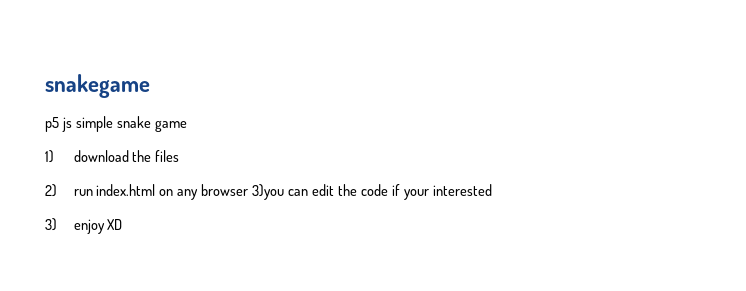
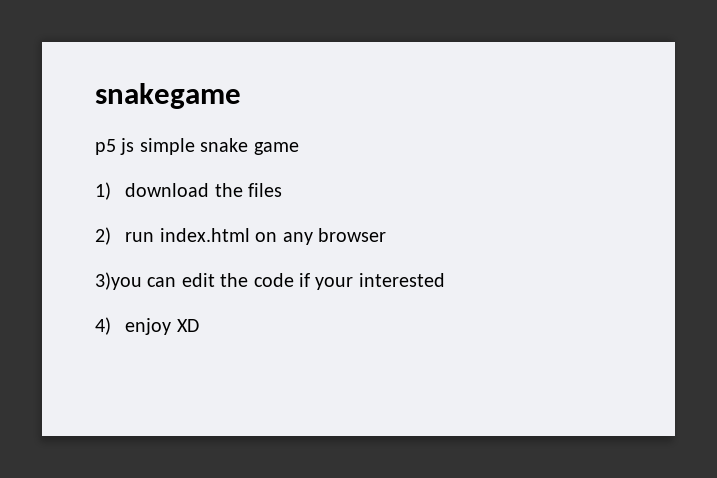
(249, 190) none -> (387, 235) //
[45,218,57,231] 3) -> [95,317,111,335] 4)

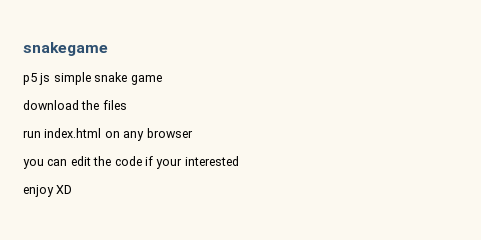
[95,182,111,200] 1) -> (162, 80) none
[95,227,111,245] 2) -> (127, 105) none
[95,272,142,290] 3)you -> [23,159,44,169] you
[95,317,111,335] 4) -> (239, 161) none

